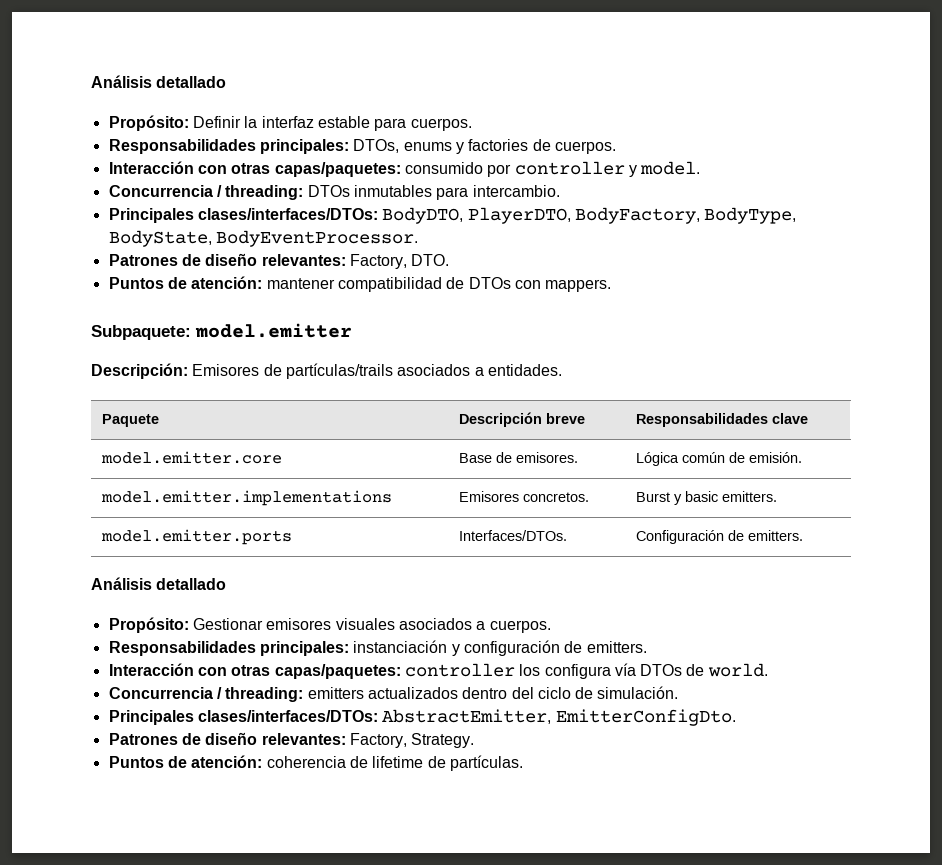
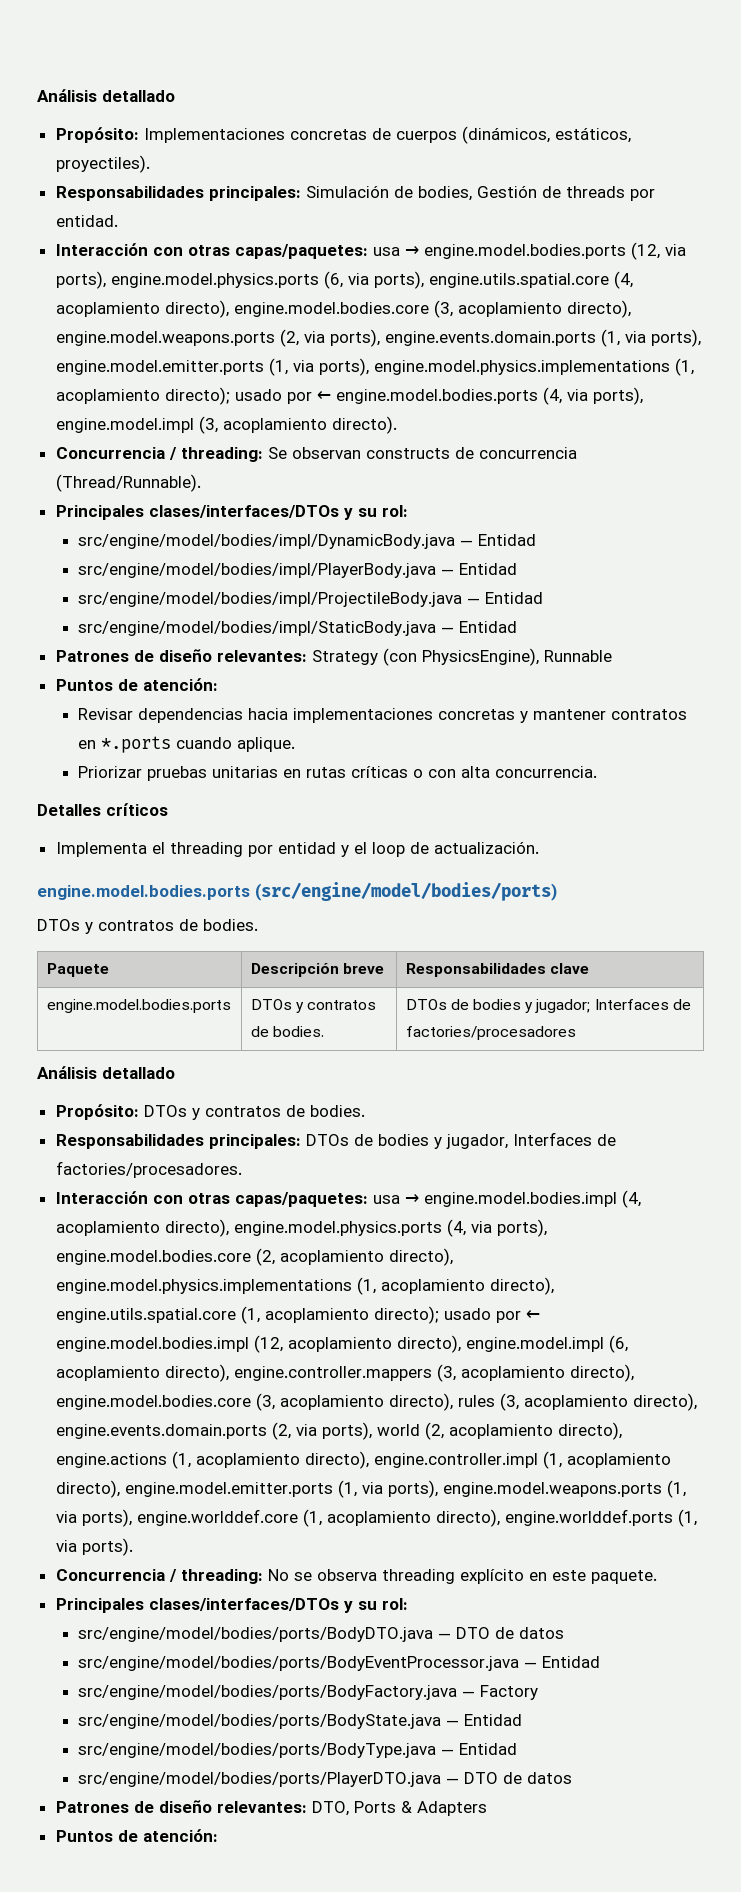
[91,75,227,88] [108,115,472,131] [108,139,616,154] [108,161,701,177] [108,185,560,200] [108,207,797,224] [108,230,418,247] [108,253,450,269] [108,276,612,292] [91,323,352,340] [91,363,562,379] Análisis detallado // Propósito: Definir la interfaz estable para cuerpos. // Responsabilidades principales: DTOs, enums y factories de cuerpos. // Interacción con otras capas/paquetes: consumido por controller y model. // Concurrencia / threading: DTOs inmutables para intercambio. // Principales clases/interfaces/DTOs: BodyDTO, PlayerDTO, BodyFactory, BodyType, BodyState, BodyEventProcessor. // Patrones de diseño relevantes: Factory, DTO. // Puntos de atención: mantener compatibilidad de DTOs con mappers. // Subpaquete: model.emitter // Descripción: Emisores de partículas/trails asociados a entidades. -> [37,89,175,102] [55,126,631,144] [55,155,150,173] [55,185,655,201] [55,215,118,227] [55,242,686,260] [55,271,633,289] [55,300,631,318] [55,329,701,347] [55,358,694,376] [55,387,643,405] [55,416,397,434] [55,447,577,462] [55,474,201,492] [55,505,408,520] [77,534,536,549] [77,563,517,578] [77,592,543,607] [77,621,517,636] [55,648,612,666] [55,678,218,691] [77,708,687,723] [77,736,295,753] [77,766,597,781] [37,803,168,816] [55,841,539,857] [37,882,557,901] [37,919,258,934] Análisis detallado // Propósito: Implementaciones concretas de cuerpos (dinámicos, estáticos, proyectiles). // Responsabilidades principales: Simulación de bodies, Gestión de threads por entidad. // Interacción con otras capas/paquetes: usa → engine.model.bodies.ports (12, via ports), engine.model.physics.ports (6, via ports), engine.utils.spatial.core (4, acoplamiento directo), engine.model.bodies.core (3, acoplamiento directo), engine.model.weapons.ports (2, via ports), engine.events.domain.ports (1, via ports), engine.model.emitter.ports (1, via ports), engine.model.physics.implementations (1, acoplamiento directo); usado por ← engine.model.bodies.ports (4, via ports), engine.model.impl (3, acoplamiento directo). // Concurrencia / threading: Se observan constructs de concurrencia (Thread/Runnable). // Principales clases/interfaces/DTOs y su rol: // src/engine/model/bodies/impl/DynamicBody.java — Entidad // src/engine/model/bodies/impl/PlayerBody.java — Entidad // src/engine/model/bodies/impl/ProjectileBody.java — Entidad // src/engine/model/bodies/impl/StaticBody.java — Entidad // Patrones de diseño relevantes: Strategy (con PhysicsEngine), Runnable // Puntos de atención: // Revisar dependencias hacia implementaciones concretas y mantener contratos en *.ports cuando aplique. // Priorizar pruebas unitarias en rutas críticas o con alta concurrencia. // Detalles críticos // Implementa el threading por entidad y el loop de actualización. // engine.model.bodies.ports (src/engine/model/bodies/ports) // DTOs y contratos de bodies.
[101,451,283,464] [459,452,579,463] [636,452,803,466] [101,490,393,506] [459,491,590,502] [636,491,778,505] [101,529,293,545] [459,530,568,541] [636,530,804,544] [91,577,227,590] [108,617,551,633] [108,640,647,656] [108,663,768,679] [108,686,679,702] [108,709,736,726] [108,732,475,748] [108,755,523,771] model.emitter.core | Base de emisores. | Lógica común de emisión. // model.emitter.implementations | Emisores concretos. | Burst y basic emitters. // model.emitter.ports | Interfaces/DTOs. | Configuración de emitters. // Análisis detallado // Propósito: Gestionar emisores visuales asociados a cuerpos. // Responsabilidades principales: instanciación y configuración de emitters. // Interacción con otras capas/paquetes: controller los configura vía DTOs de world. // Concurrencia / threading: emitters actualizados dentro del ciclo de simulación. // Principales clases/interfaces/DTOs: AbstractEmitter, EmitterConfigDto. // Patrones de diseño relevantes: Factory, Strategy. // Puntos de atención: coherencia de lifetime de partículas. -> [46,999,231,1013] [250,999,376,1013] [250,1026,324,1037] [405,999,691,1013] [405,1026,576,1040] [37,1066,175,1079] [55,1104,365,1120] [55,1132,616,1149] [55,1161,242,1178] [55,1190,641,1208] [55,1219,547,1237] [55,1248,453,1266] [55,1277,554,1295] [55,1306,540,1324] [55,1335,628,1353] [55,1364,634,1382] [55,1393,697,1411] [55,1422,622,1440] [55,1451,671,1469] [55,1480,686,1498] [55,1509,697,1527] [55,1538,133,1556] [55,1569,657,1584] [55,1598,408,1613] [77,1627,564,1642] [77,1656,600,1671] [77,1685,538,1700] [77,1714,522,1729] [77,1743,517,1758] [77,1772,572,1787] [55,1800,487,1816] [55,1829,218,1842] engine.model.bodies.ports | DTOs y contratos de bodies. | DTOs de bodies y jugador; Interfaces de factories/procesadores // Análisis detallado // Propósito: DTOs y contratos de bodies. // Responsabilidades principales: DTOs de bodies y jugador, Interfaces de factories/procesadores. // Interacción con otras capas/paquetes: usa → engine.model.bodies.impl (4, acoplamiento directo), engine.model.physics.ports (4, via ports), engine.model.bodies.core (2, acoplamiento directo), engine.model.physics.implementations (1, acoplamiento directo), engine.utils.spatial.core (1, acoplamiento directo); usado por ← engine.model.bodies.impl (12, acoplamiento directo), engine.model.impl (6, acoplamiento directo), engine.controller.mappers (3, acoplamiento directo), engine.model.bodies.core (3, acoplamiento directo), rules (3, acoplamiento directo), engine.events.domain.ports (2, via ports), world (2, acoplamiento directo), engine.actions (1, acoplamiento directo), engine.controller.impl (1, acoplamiento directo), engine.model.emitter.ports (1, via ports), engine.model.weapons.ports (1, via ports), engine.worlddef.core (1, acoplamiento directo), engine.worlddef.ports (1, via ports). // Concurrencia / threading: No se observa threading explícito en este paquete. // Principales clases/interfaces/DTOs y su rol: // src/engine/model/bodies/ports/BodyDTO.java — DTO de datos // src/engine/model/bodies/ports/BodyEventProcessor.java — Entidad // src/engine/model/bodies/ports/BodyFactory.java — Factory // src/engine/model/bodies/ports/BodyState.java — Entidad // src/engine/model/bodies/ports/BodyType.java — Entidad // src/engine/model/bodies/ports/PlayerDTO.java — DTO de datos // Patrones de diseño relevantes: DTO, Ports & Adapters // Puntos de atención:

